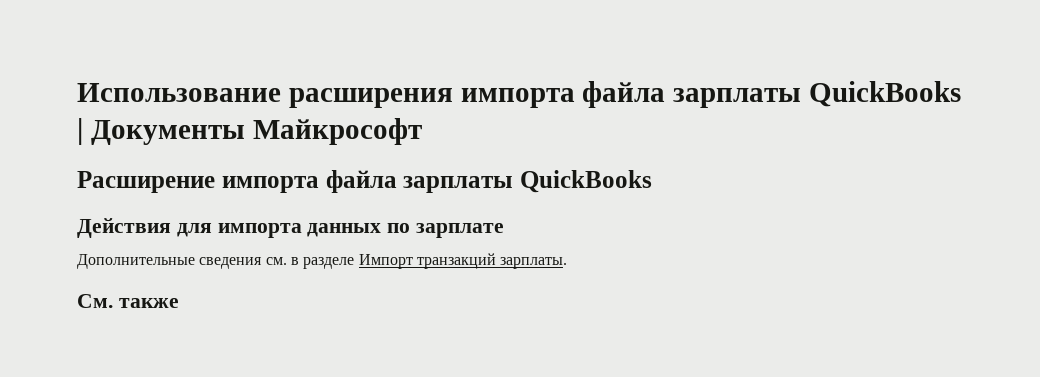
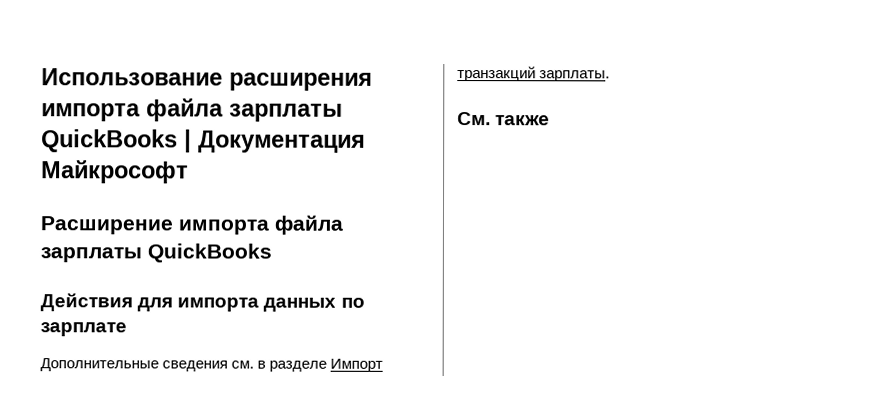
[90,120,245,145] Документы -> [198,130,366,153] Документация

